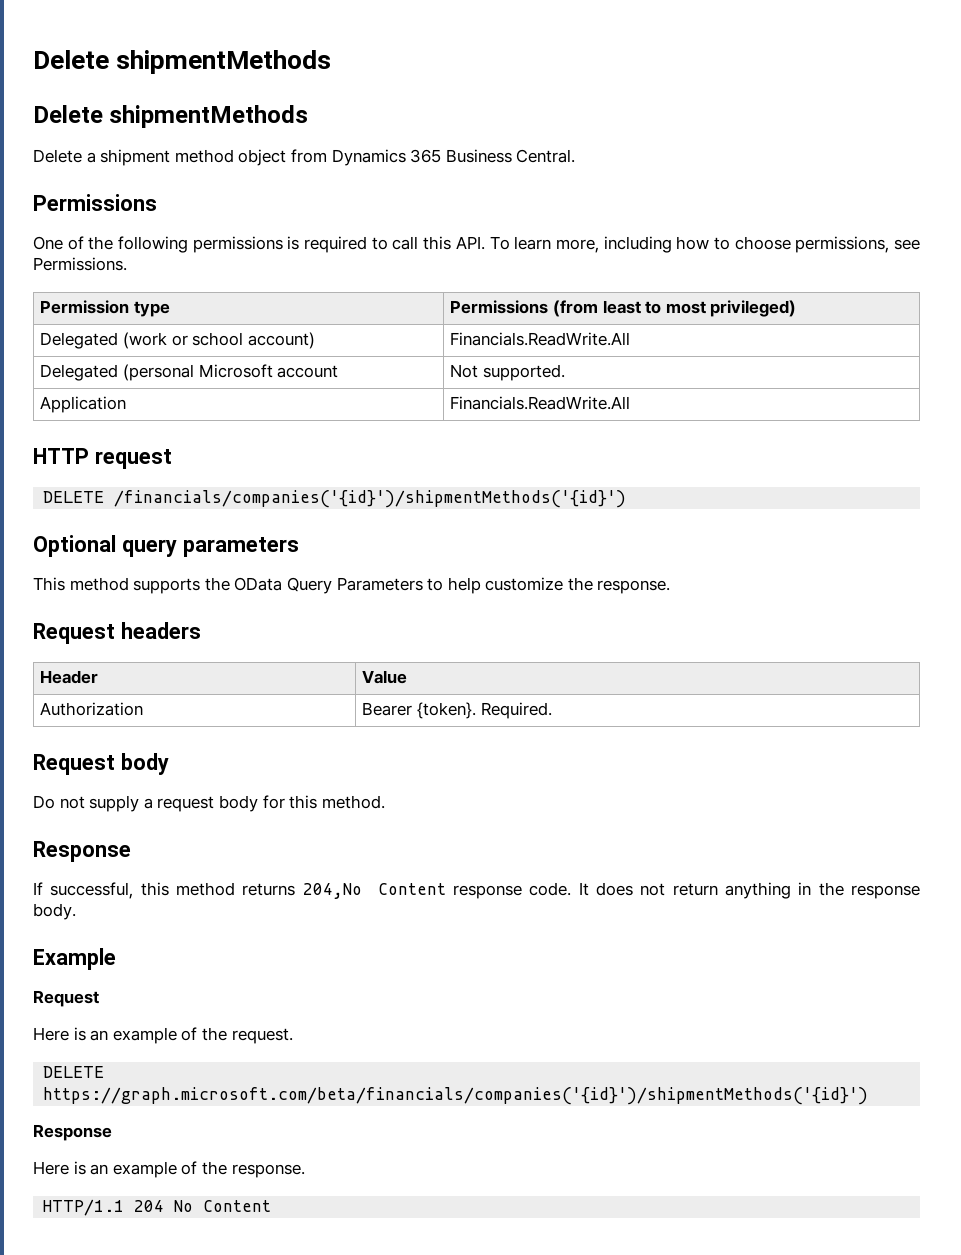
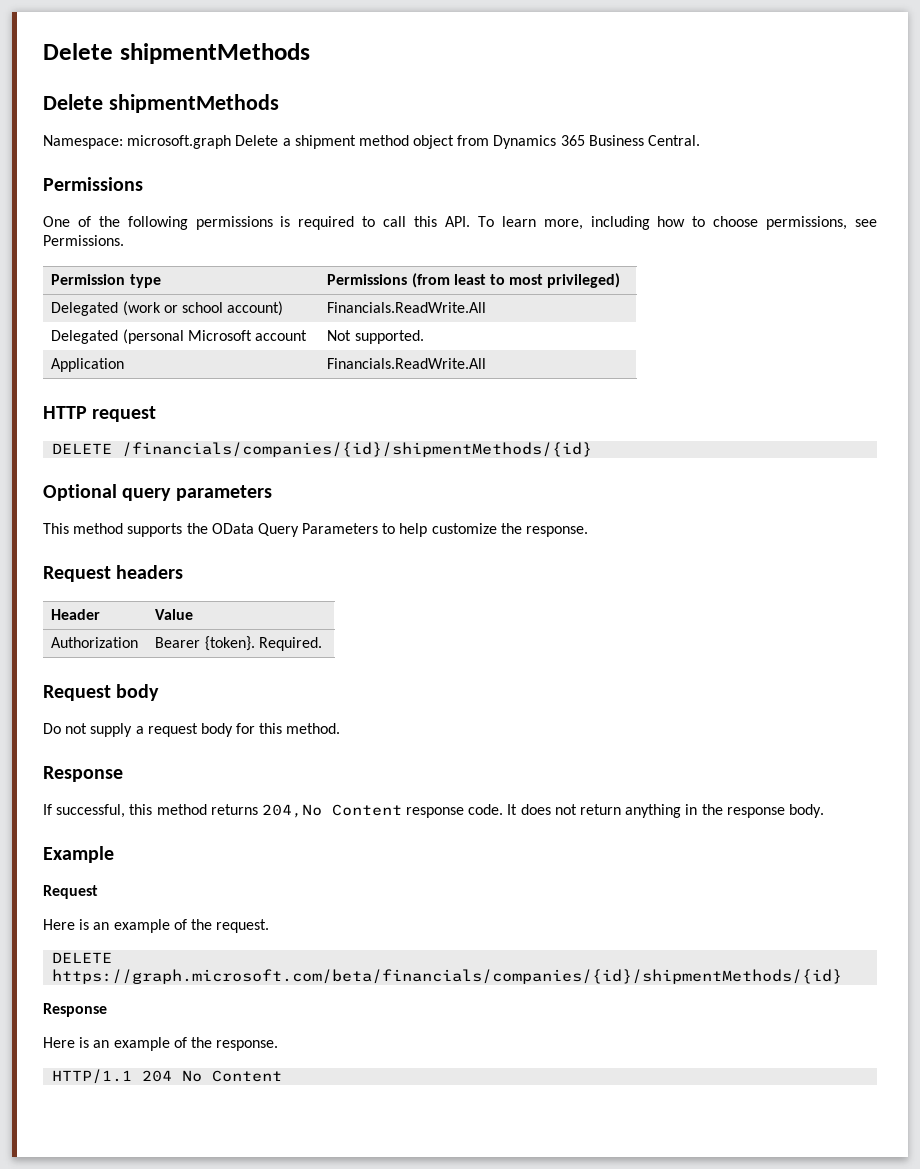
(309, 116) none -> [43,135,232,149] Namespace: microsoft.graph
[114,490,627,508] /financials/companies('{id}')/shipmentMethods('{id}') -> [122,442,593,457] /financials/companies/{id}/shipmentMethods/{id}
[43,1087,869,1105] https://graph.microsoft.com/beta/financials/companies('{id}')/shipmentMethods('{id}') -> [52,969,843,984] https://graph.microsoft.com/beta/financials/companies/{id}/shipmentMethods/{id}

